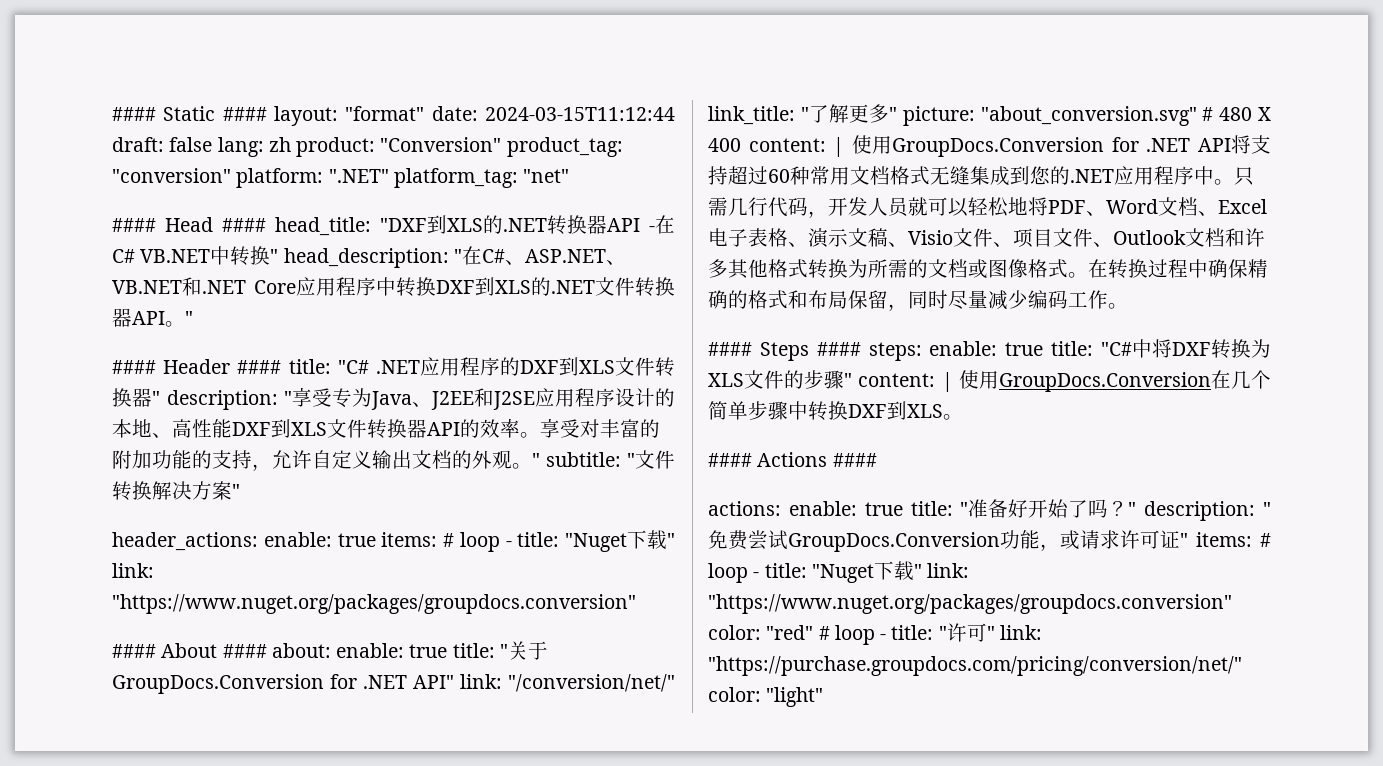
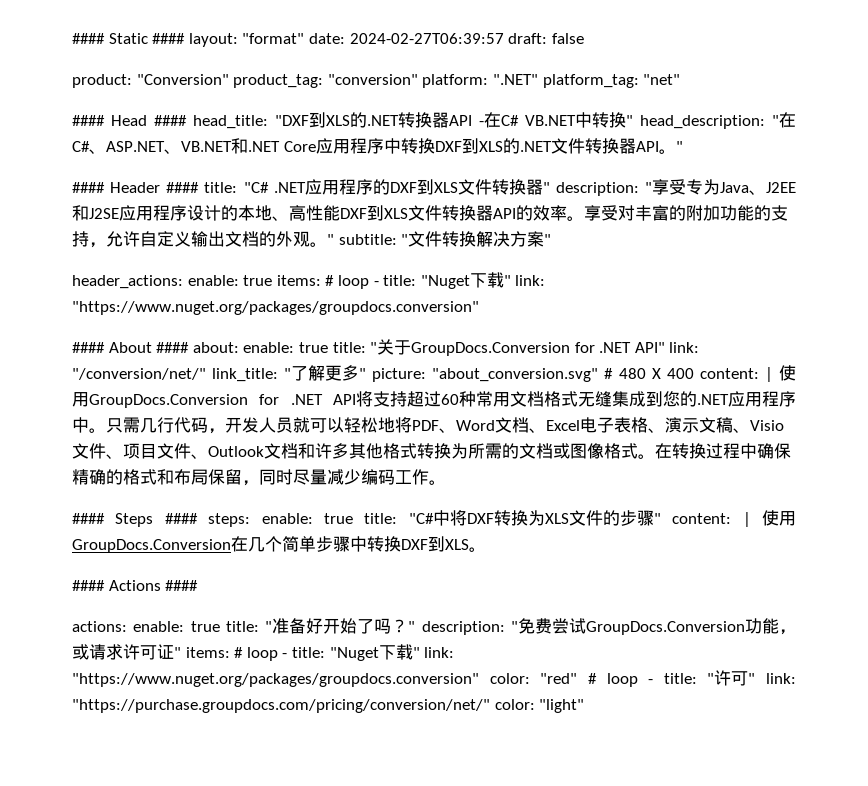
[484,107,675,121] 2024-03-15T11:12:44 -> [349,33,504,44] 2024-02-27T06:39:57
[217,137,291,157] lang: zh -> (584, 38) //

